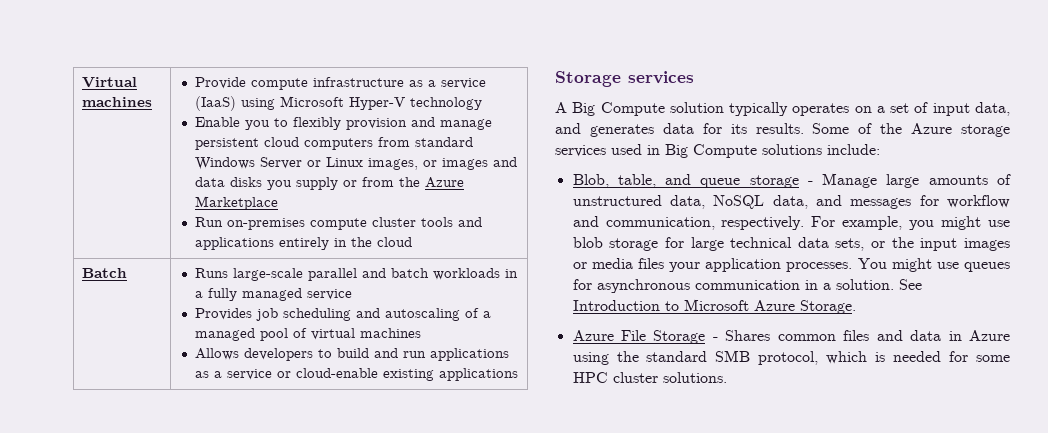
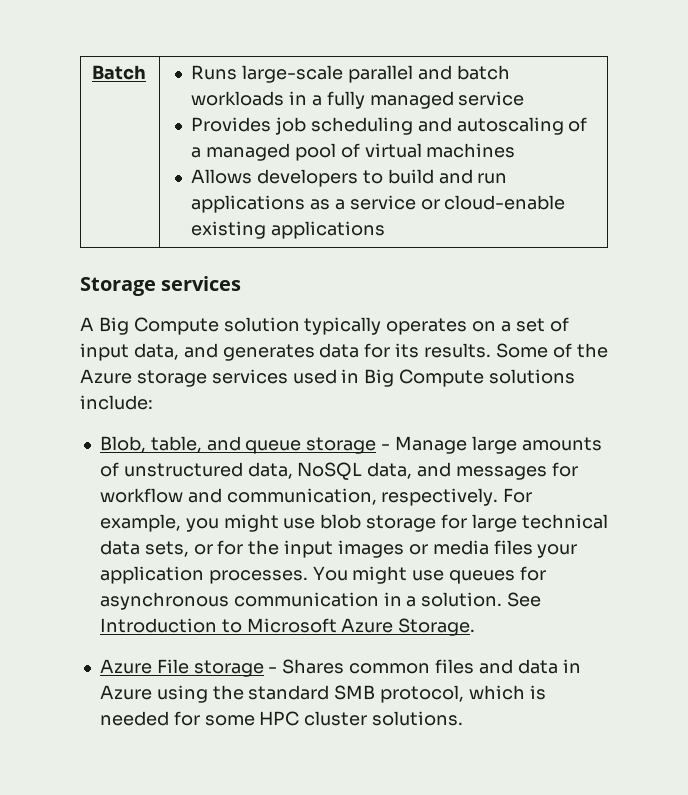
[82,77,138,88] [82,97,153,107] [195,77,487,90] [195,96,483,111] [195,117,493,130] [195,137,474,150] [195,157,518,170] [195,177,465,190] [195,196,279,210] [195,217,483,230] [195,237,413,250] Virtual machines | Provide compute infrastructure as a service (IaaS) using Microsoft Hyper-V technology // Enable you to flexibly provision and manage persistent cloud computers from standard Windows Server or Linux images, or images and data disks you supply or from the Azure Marketplace // Run on-premises compute cluster tools and applications entirely in the cloud // -> (92, 72) none
(886, 244) none -> [217,540,244,555] for
[653,330,706,344] Storage -> [193,660,264,677] storage

